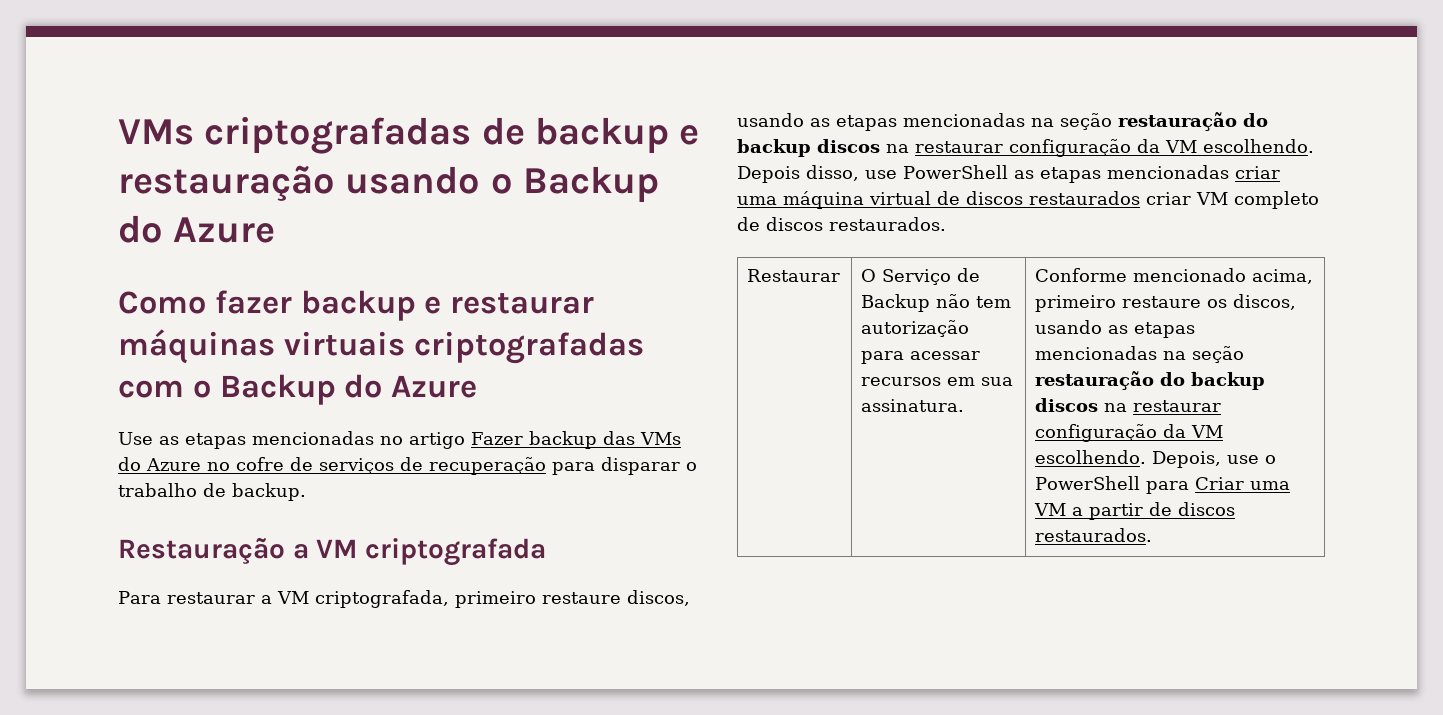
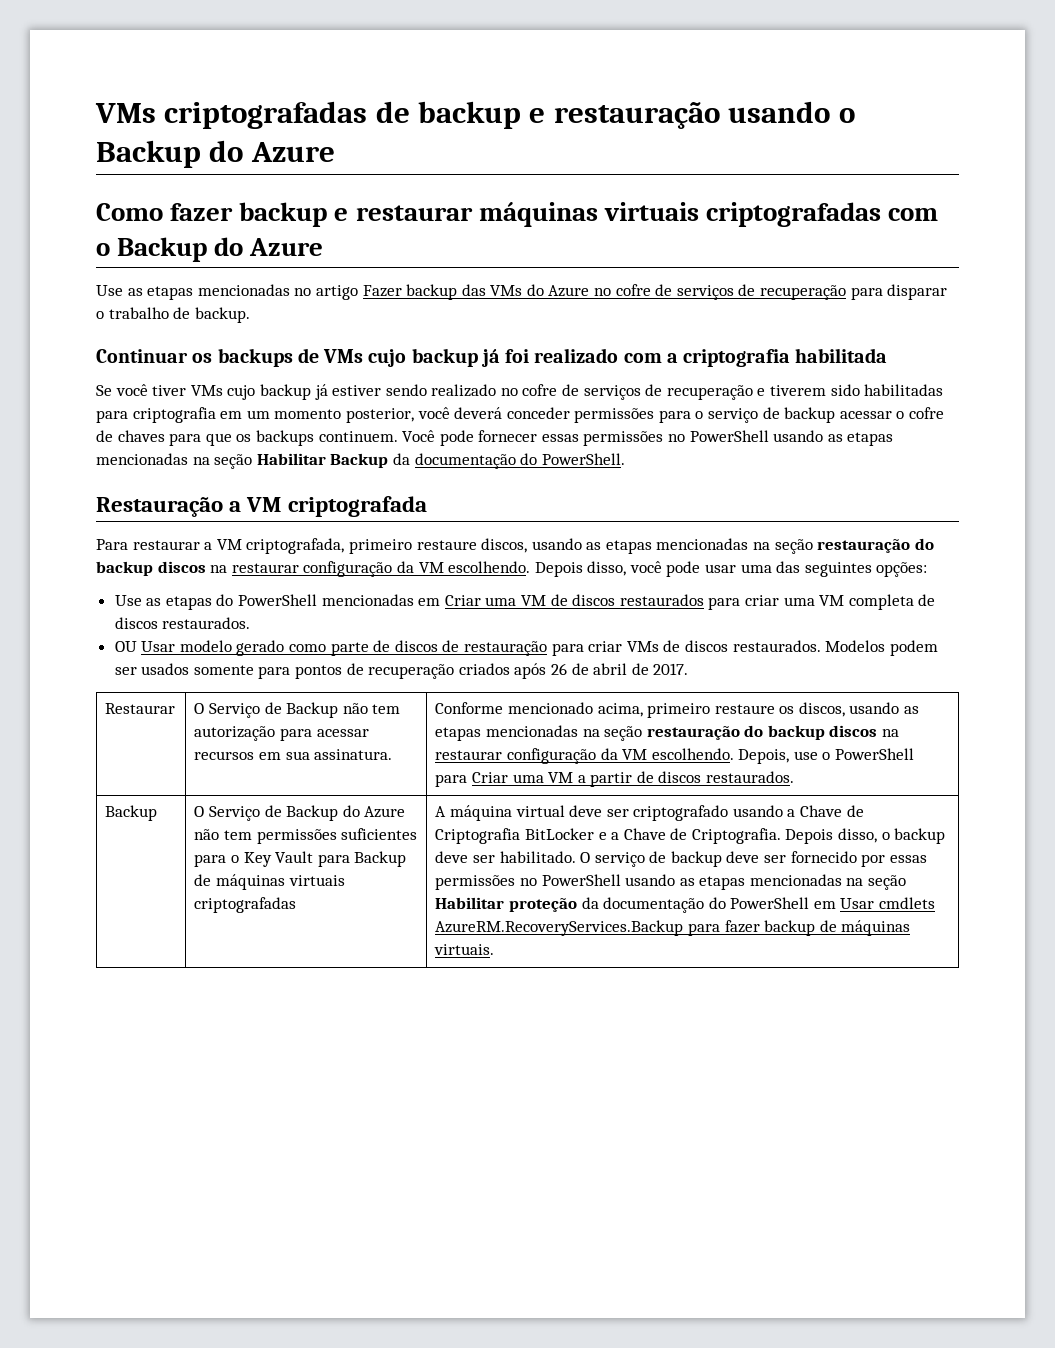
(306, 492) none -> [96,348,888,367] [96,384,944,400] [96,407,945,423] [96,430,894,446] [96,453,625,469] // Continuar os backups de VMs cujo backup já foi realizado com a criptografia habilitada // Se você tiver VMs cujo backup já estiver sendo realizado no cofre de serviços de recuperação e tiverem sido habilitadas para criptografia em um momento posterior, você deverá conceder permissões para o serviço de backup acessar o cofre de chaves para que os backups continuem. Você pode fornecer essas permissões no PowerShell usando as etapas mencionadas na seção Habilitar Backup da documentação do PowerShell.
[865,165,1280,183] [737,191,1319,209] [737,217,946,231] use PowerShell as etapas mencionadas criar uma máquina virtual de discos restaurados criar VM completo de discos restaurados. -> [629,561,928,577] [114,594,936,610] [114,617,251,629] [114,640,938,656] [114,663,689,679] você pode usar uma das seguintes opções: // Use as etapas do PowerShell mencionadas em Criar uma VM de discos restaurados para criar uma VM completa de discos restaurados. // OU Usar modelo gerado como parte de discos de restauração para criar VMs de discos restaurados. Modelos podem ser usados somente para pontos de recuperação criados após 26 de abril de 2017.
(1153, 535) none -> [105,805,158,821] [194,805,406,821] [194,828,418,844] [194,851,407,867] [194,874,345,890] [194,897,297,913] [435,805,864,821] [435,828,946,844] [435,851,927,867] [435,874,907,890] [435,897,936,913] [435,920,911,936] [434,944,495,955] // Backup | O Serviço de Backup do Azure não tem permissões suficientes para o Key Vault para Backup de máquinas virtuais criptografadas | A máquina virtual deve ser criptografado usando a Chave de Criptografia BitLocker e a Chave de Criptografia. Depois disso, o backup deve ser habilitado. O serviço de backup deve ser fornecido por essas permissões no PowerShell usando as etapas mencionadas na seção Habilitar proteção da documentação do PowerShell em Usar cmdlets AzureRM.RecoveryServices.Backup para fazer backup de máquinas virtuais.

